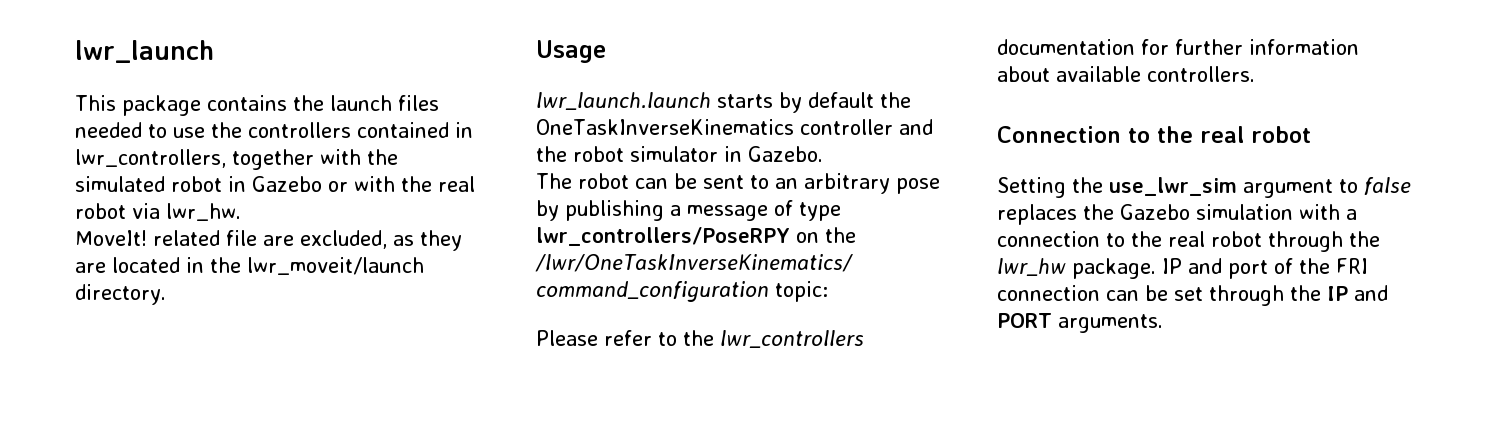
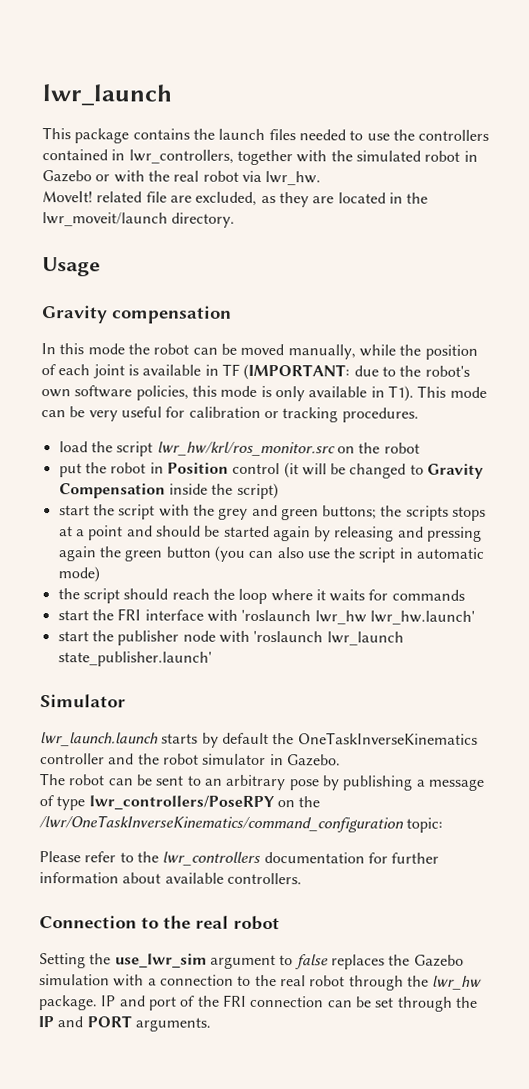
(606, 51) none -> [41,305,232,324] [41,343,478,360] [41,363,470,381] [41,385,487,402] [41,406,419,423] [58,441,420,457] [58,462,485,479] [58,482,279,500] [58,504,487,521] [58,525,483,542] [57,545,485,563] [57,566,100,583] [57,588,465,605] [57,608,475,625] [57,630,404,646] [57,651,212,667] [40,694,126,708] // Gravity compensation // In this mode the robot can be moved manually, while the position of each joint is available in TF (IMPORTANT: due to the robot's own software policies, this mode is only available in T1). This mode can be very useful for calibration or tracking procedures. // load the script lwr_hw/krl/ros_monitor.src on the robot // put the robot in Position control (it will be changed to Gravity Compensation inside the script) // start the script with the grey and green buttons; the scripts stops at a point and should be started again by releasing and pressing again the green button (you can also use the script in automatic mode) // the script should reach the loop where it waits for commands // start the FRI interface with 'roslaunch lwr_hw lwr_hw.launch' // start the publisher node with 'roslaunch lwr_launch state_publisher.launch' // Simulator

